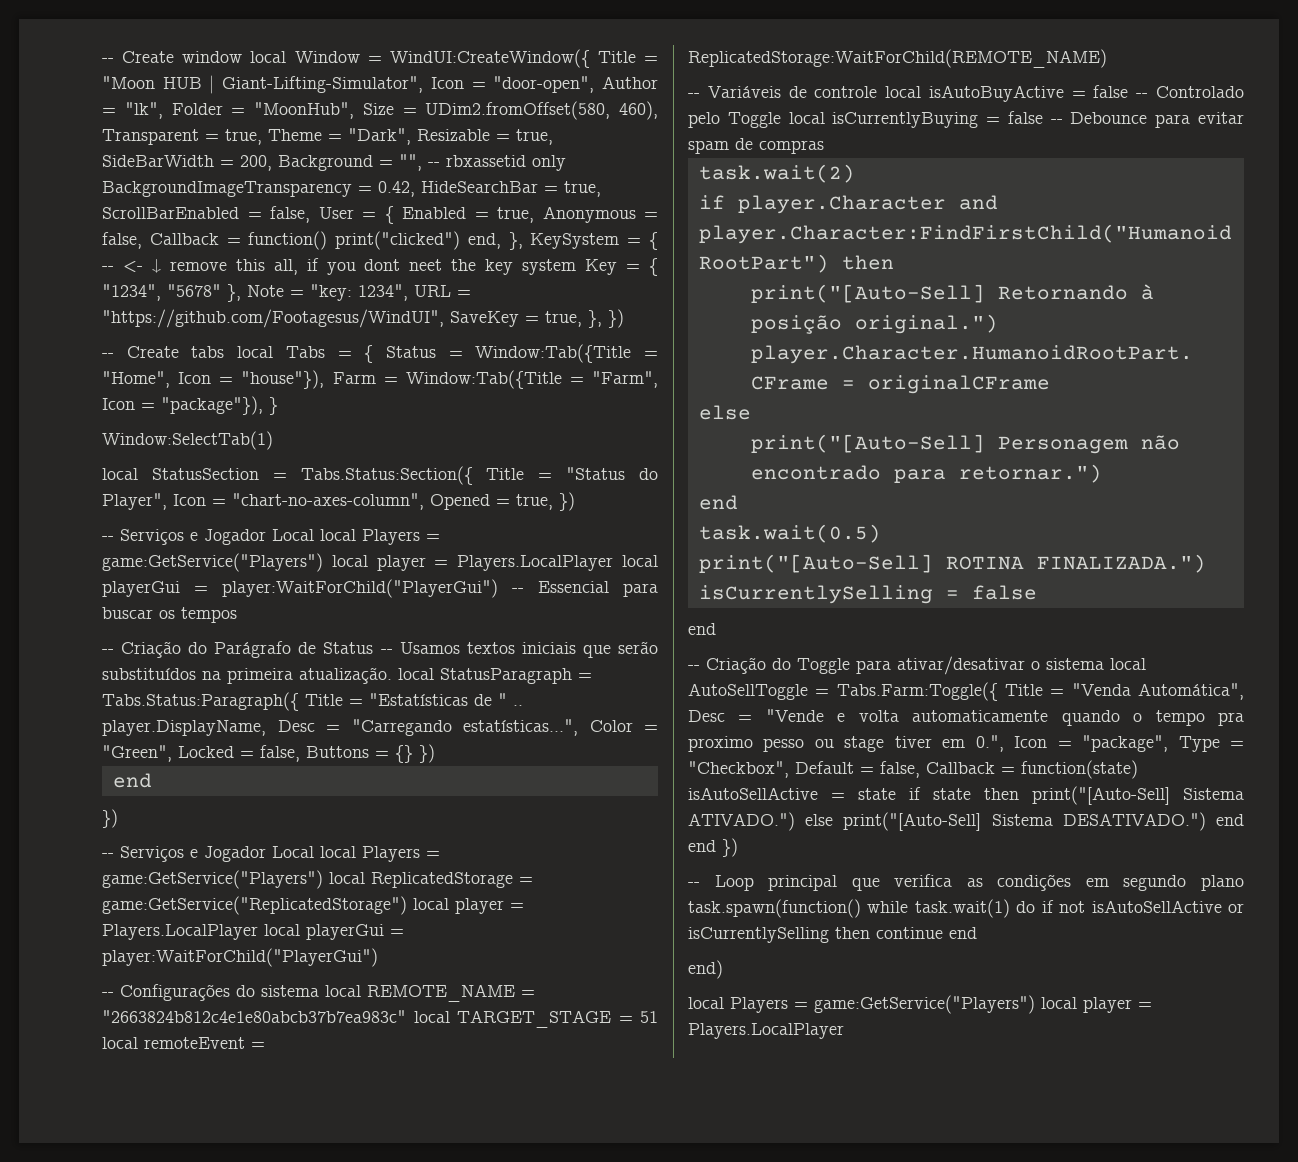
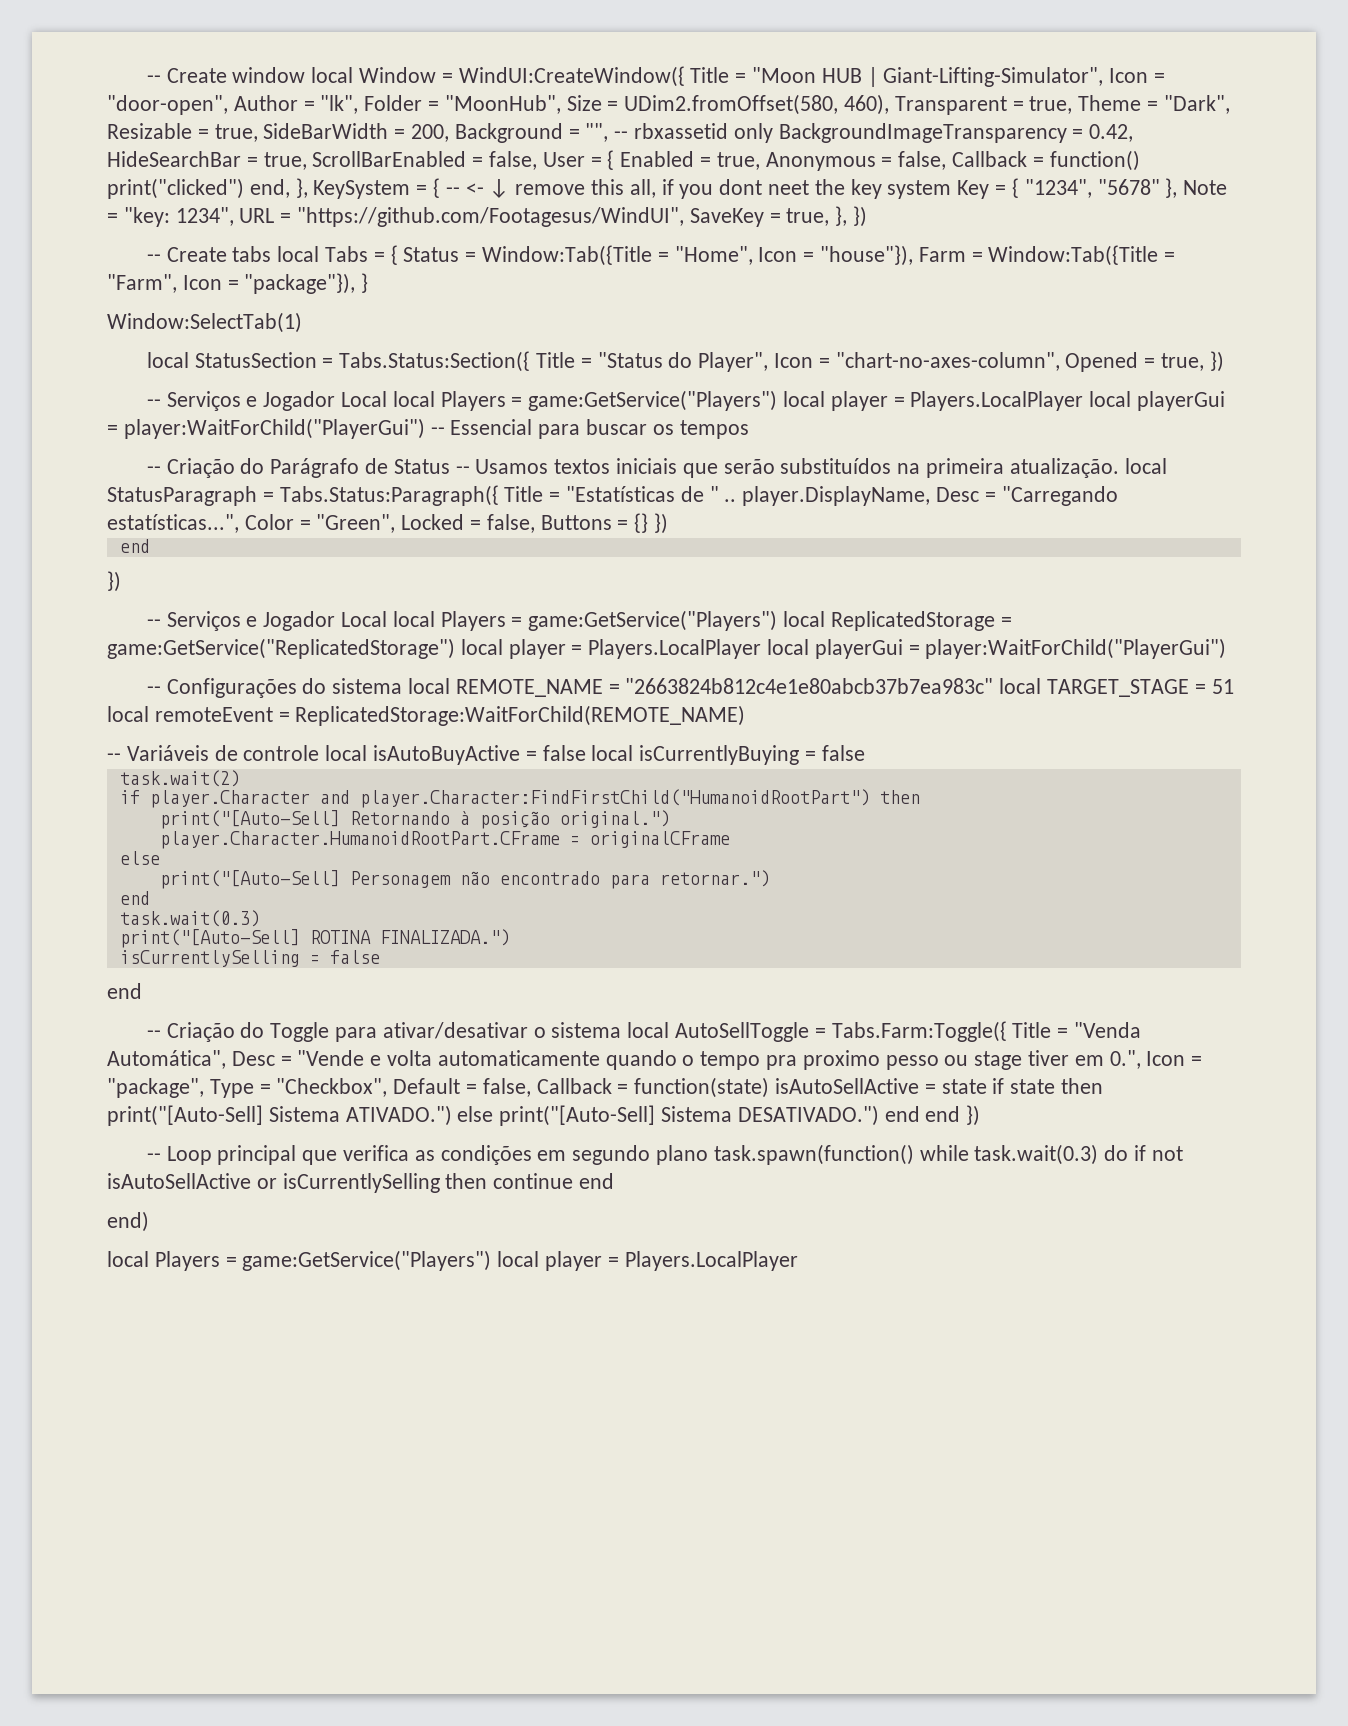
[1136,86,1244,98] [688,112,781,128] -- Controlado pelo Toggle -> (586, 753) none
[1050,112,1244,128] [688,138,824,154] -- Debounce para evitar spam de compras -> (865, 753) none
[698,524,881,543] task.wait(0.5) -> [119,910,260,927] task.wait(0.3)
[914,899,1010,918] task.wait(1) -> [974,1144,1099,1165] task.wait(0.3)

